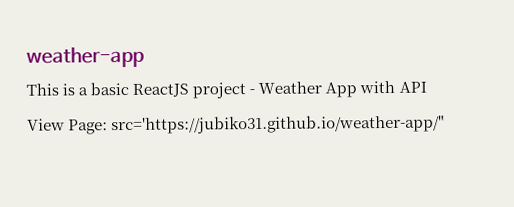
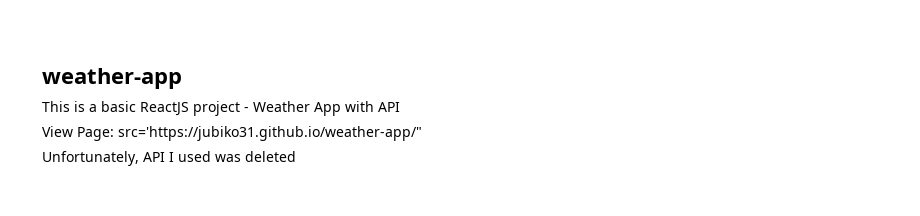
(446, 124) none -> [42,151,296,166] // Unfortunately, API I used was deleted

